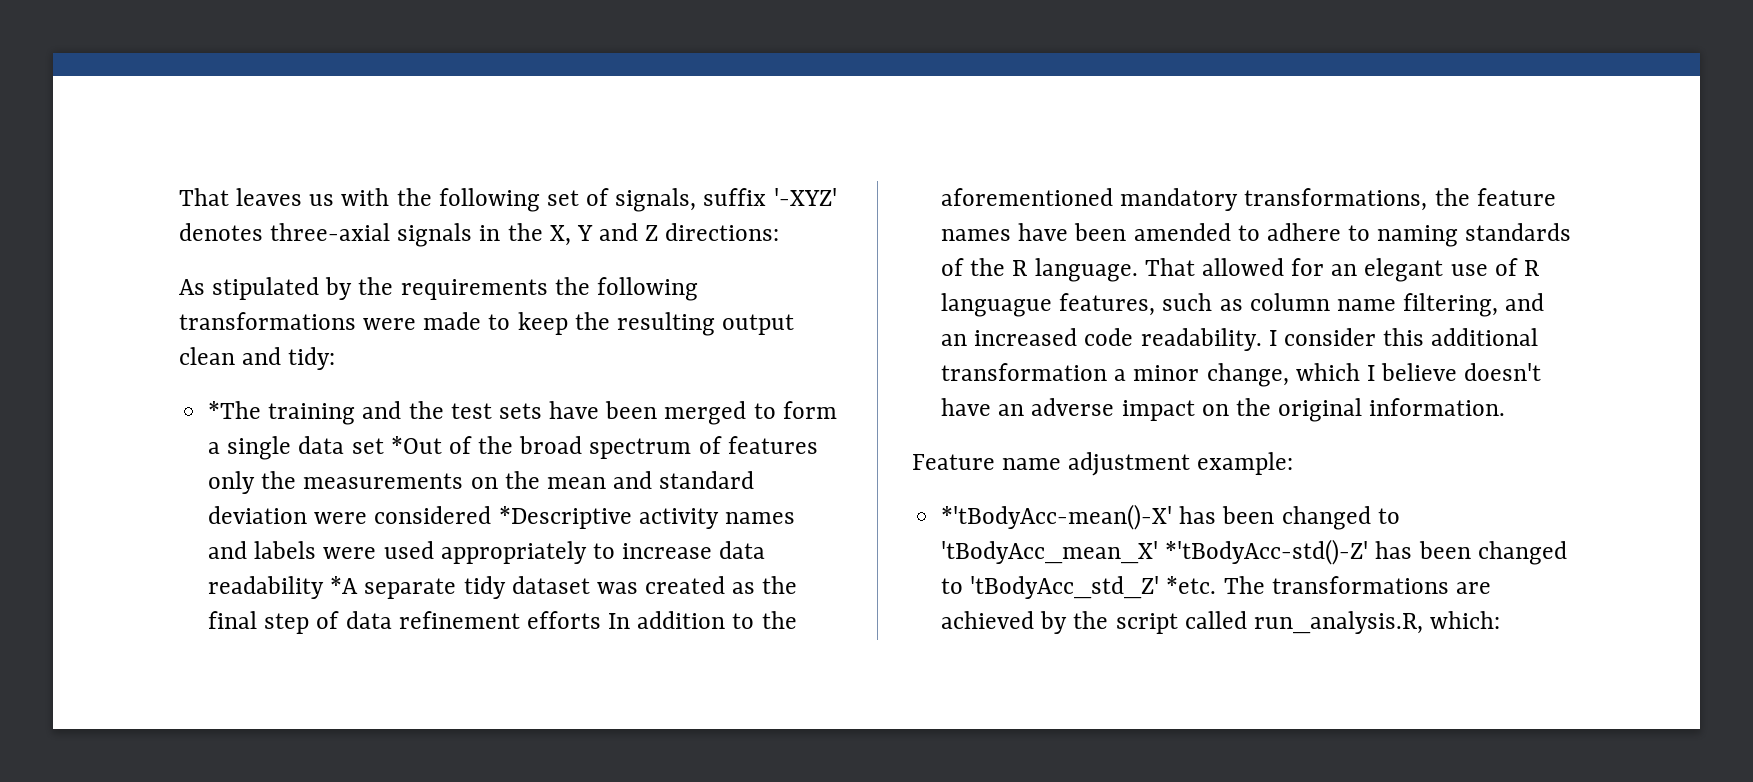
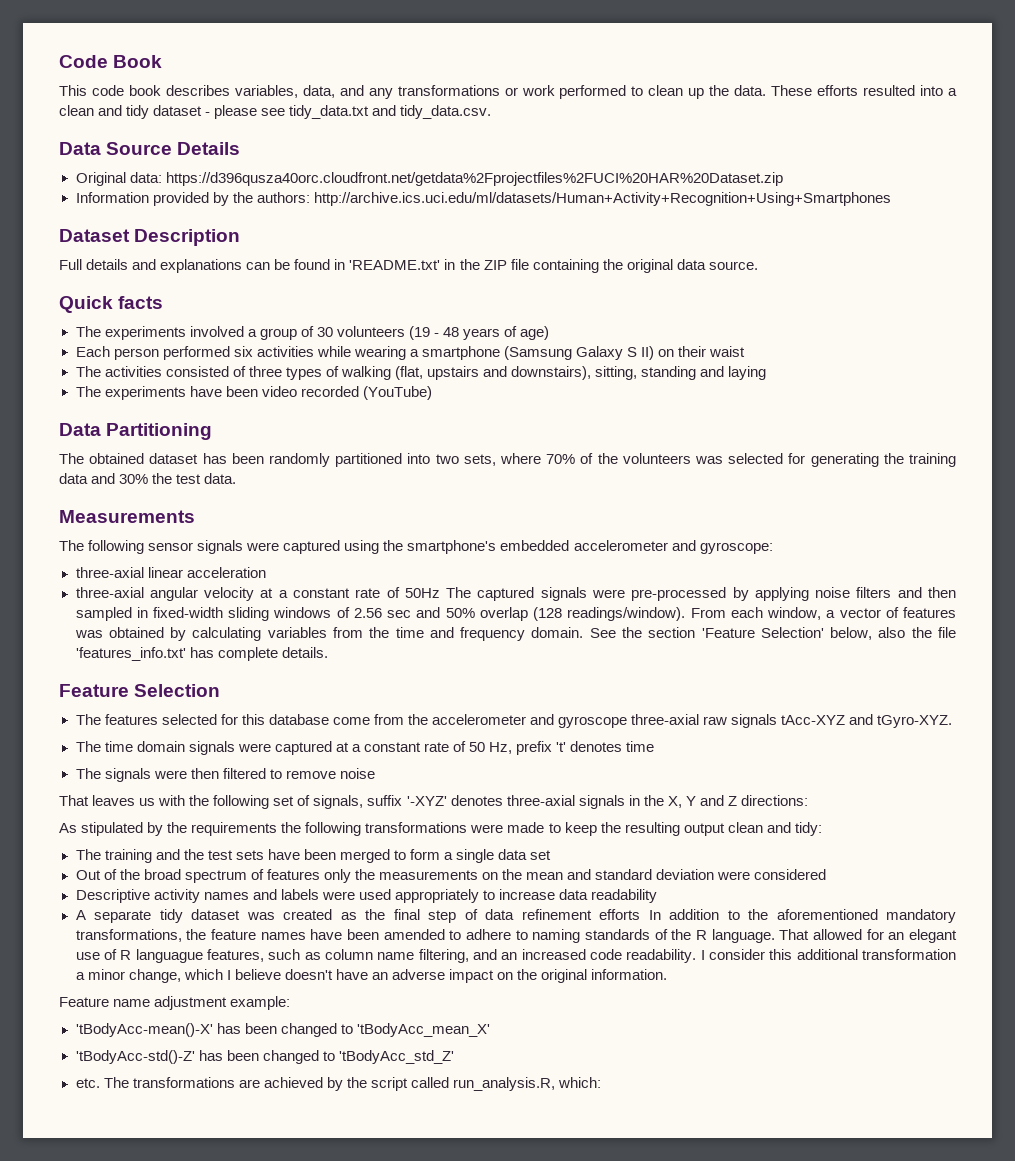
(179, 197) none -> [59,55,163,68] [59,85,958,99] [59,105,492,119] [59,142,241,155] [75,172,783,186] [75,192,891,206] [59,229,241,246] [59,259,758,273] [59,296,164,313] [75,326,550,340] [75,346,746,360] [75,366,767,380] [75,386,432,400] [59,423,213,440] [59,453,957,467] [59,473,237,484] [59,510,195,523] [59,540,773,554] [75,567,266,578] [75,587,956,601] [75,607,956,621] [74,627,956,641] [75,647,328,661] [59,684,221,697] [75,714,953,728] [75,741,655,755] [75,768,375,782] Code Book // This code book describes variables, data, and any transformations or work performed to clean up the data. These efforts resulted into a clean and tidy dataset - please see tidy_data.txt and tidy_data.csv. // Data Source Details // Original data: https://d396qusza40orc.cloudfront.net/getdata%2Fprojectfiles%2FUCI%20HAR%20Dataset.zip // Information provided by the authors: http://archive.ics.uci.edu/ml/datasets/Human+Activity+Recognition+Using+Smartphones // Dataset Description // Full details and explanations can be found in 'README.txt' in the ZIP file containing the original data source. // Quick facts // The experiments involved a group of 30 volunteers (19 - 48 years of age) // Each person performed six activities while wearing a smartphone (Samsung Galaxy S II) on their waist // The activities consisted of three types of walking (flat, upstairs and downstairs), sitting, standing and laying // The experiments have been video recorded (YouTube) // Data Partitioning // The obtained dataset has been randomly partitioned into two sets, where 70% of the volunteers was selected for generating the training data and 30% the test data. // Measurements // The following sensor signals were captured using the smartphone's embedded accelerometer and gyroscope: // three-axial linear acceleration // three-axial angular velocity at a constant rate of 50Hz The captured signals were pre-processed by applying noise filters and then sampled in fixed-width sliding windows of 2.56 sec and 50% overlap (128 readings/window). From each window, a vector of features was obtained by calculating variables from the time and frequency domain. See the section 'Feature Selection' below, also the file 'features_info.txt' has complete details. // Feature Selection // The features selected for this database come from the accelerometer and gyroscope three-axial raw signals tAcc-XYZ and tGyro-XYZ. // The time domain signals were captured at a constant rate of 50 Hz, prefix 't' denotes time // The signals were then filtered to remove noise //
[208,401,262,419] *The -> [75,849,101,860] The
[390,436,442,454] *Out -> [75,870,101,880] // Out
[498,506,632,529] *Descriptive -> [75,889,150,903] // Descriptive
[330,576,359,594] *A -> [75,910,86,920] // A
[941,504,1173,530] *'tBodyAcc-mean()-X' -> [75,1023,213,1037] 'tBodyAcc-mean()-X'
[1165,539,1369,565] *'tBodyAcc-std()-Z' -> [75,1050,195,1064] // 'tBodyAcc-std()-Z'
[1166,576,1217,594] *etc. -> [75,1078,100,1088] // etc.

